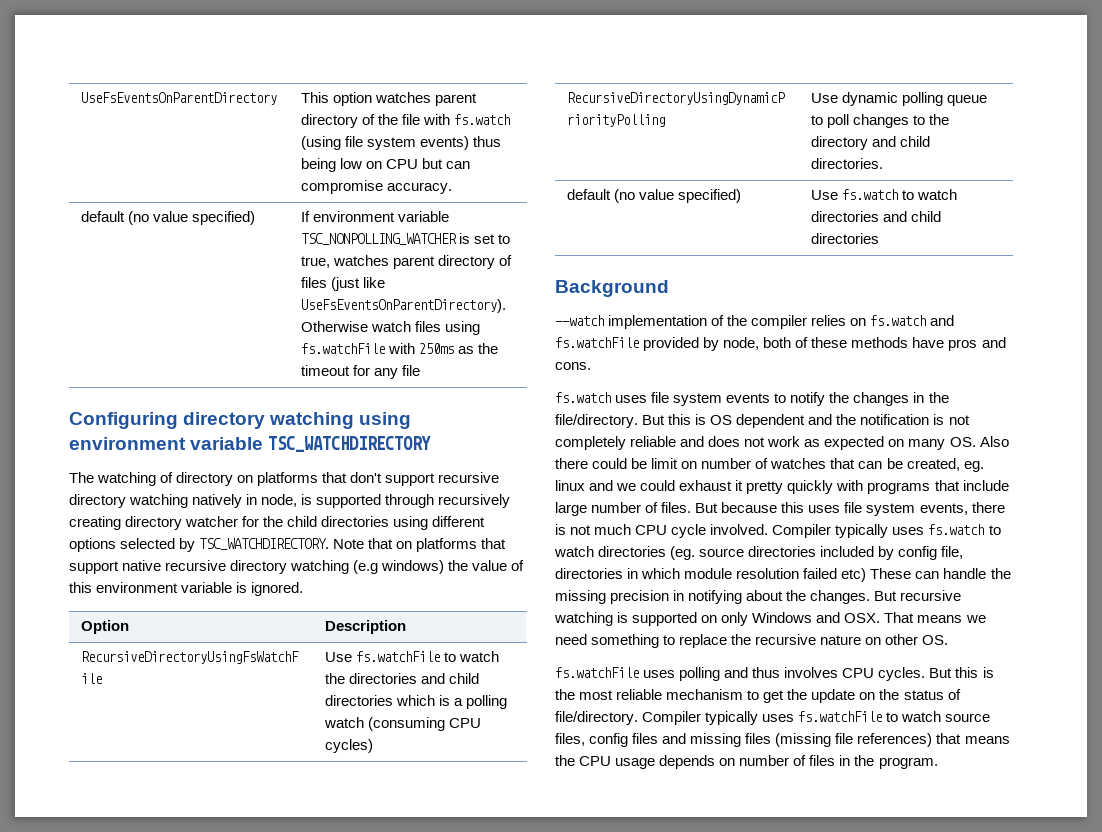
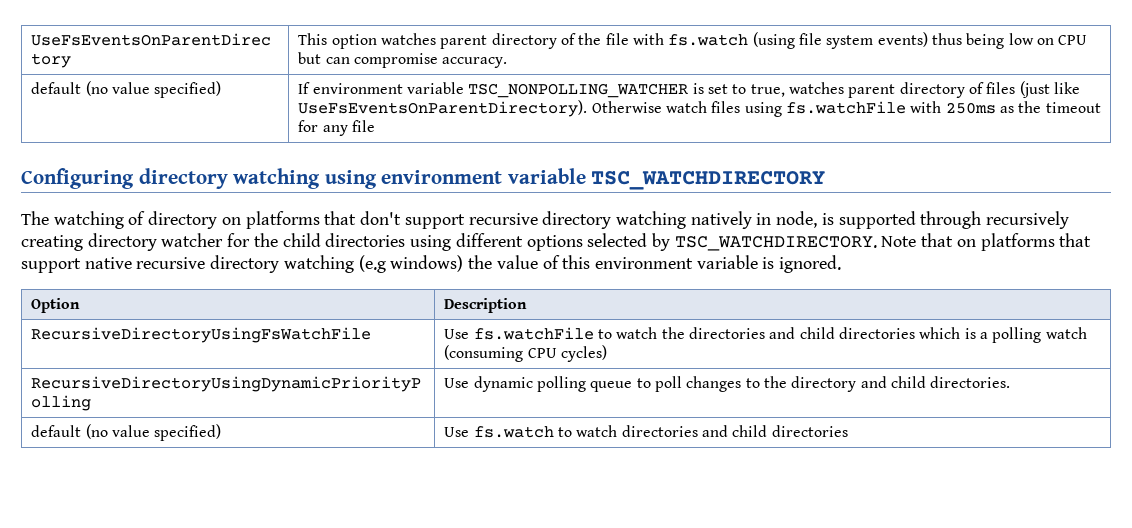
[555,280,669,297] [555,315,955,329] [555,337,1006,351] [555,362,591,370] [555,392,949,406] [555,414,970,428] [555,436,1009,450] [555,458,984,472] [555,480,1009,494] [555,502,1005,516] [555,524,1001,538] [554,546,964,560] [555,568,1011,582] [555,590,962,604] [554,612,986,626] [555,634,949,648] [555,667,994,681] [555,689,961,703] [555,711,991,725] [555,733,1010,747] [555,755,938,769] // Background // --watch implementation of the compiler relies on fs.watch and fs.watchFile provided by node, both of these methods have pros and cons. // fs.watch uses file system events to notify the changes in the file/directory. But this is OS dependent and the notification is not completely reliable and does not work as expected on many OS. Also there could be limit on number of watches that can be created, eg. linux and we could exhaust it pretty quickly with programs that include large number of files. But because this uses file system events, there is not much CPU cycle involved. Compiler typically uses fs.watch to watch directories (eg. source directories included by config file, directories in which module resolution failed etc) These can handle the missing precision in notifying about the changes. But recursive watching is supported on only Windows and OSX. That means we need something to replace the recursive nature on other OS. // fs.watchFile uses polling and thus involves CPU cycles. But this is the most reliable mechanism to get the update on the status of file/directory. Compiler typically uses fs.watchFile to watch source files, config files and missing files (missing file references) that means the CPU usage depends on number of files in the program. -> (848, 431) none

